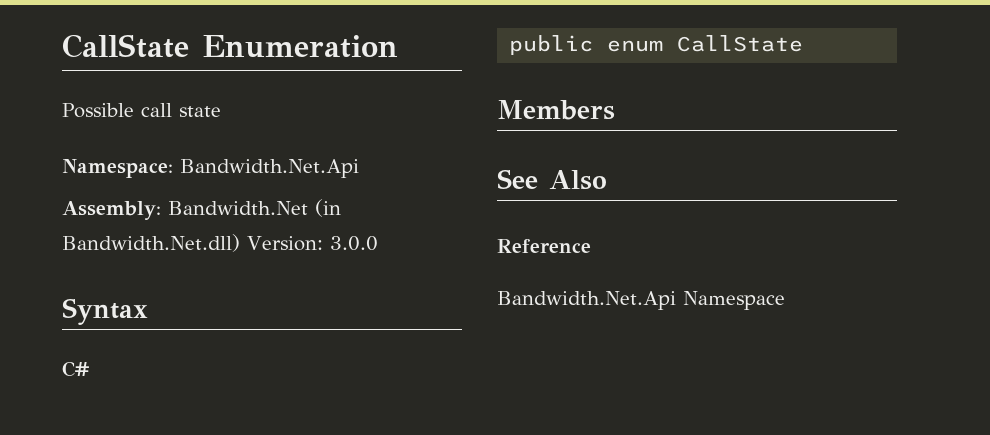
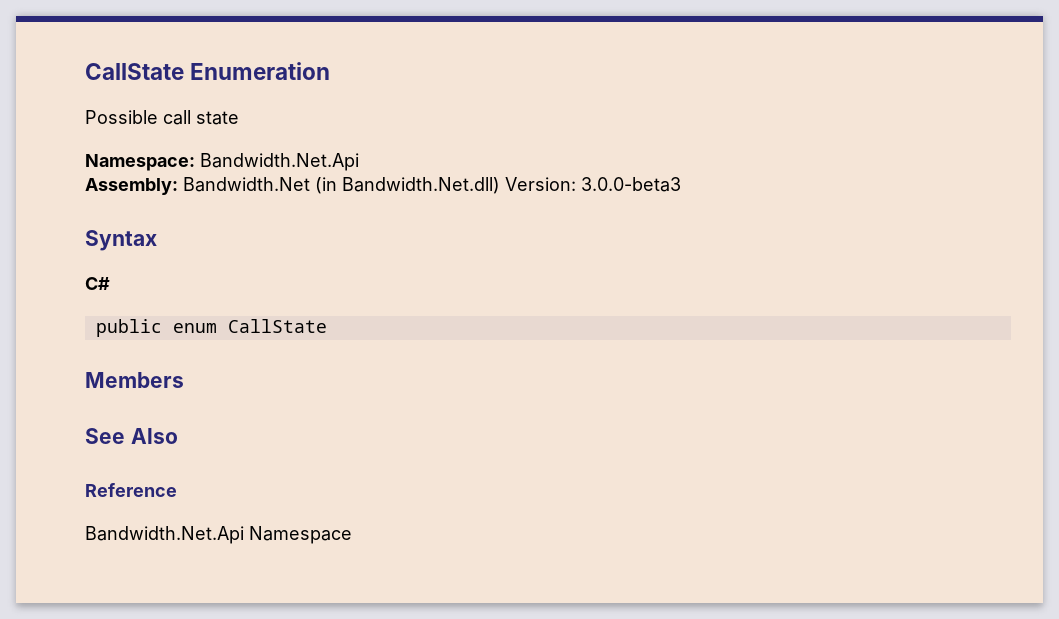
[329,236,378,251] 3.0.0 -> [581,177,681,192] 3.0.0-beta3

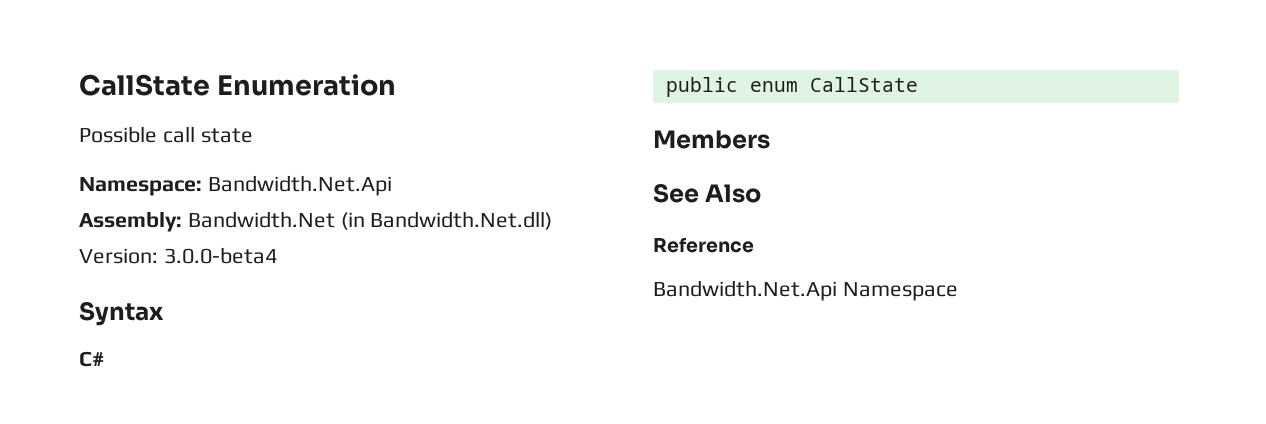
[581,177,681,192] 3.0.0-beta3 -> [163,247,277,264] 3.0.0-beta4

